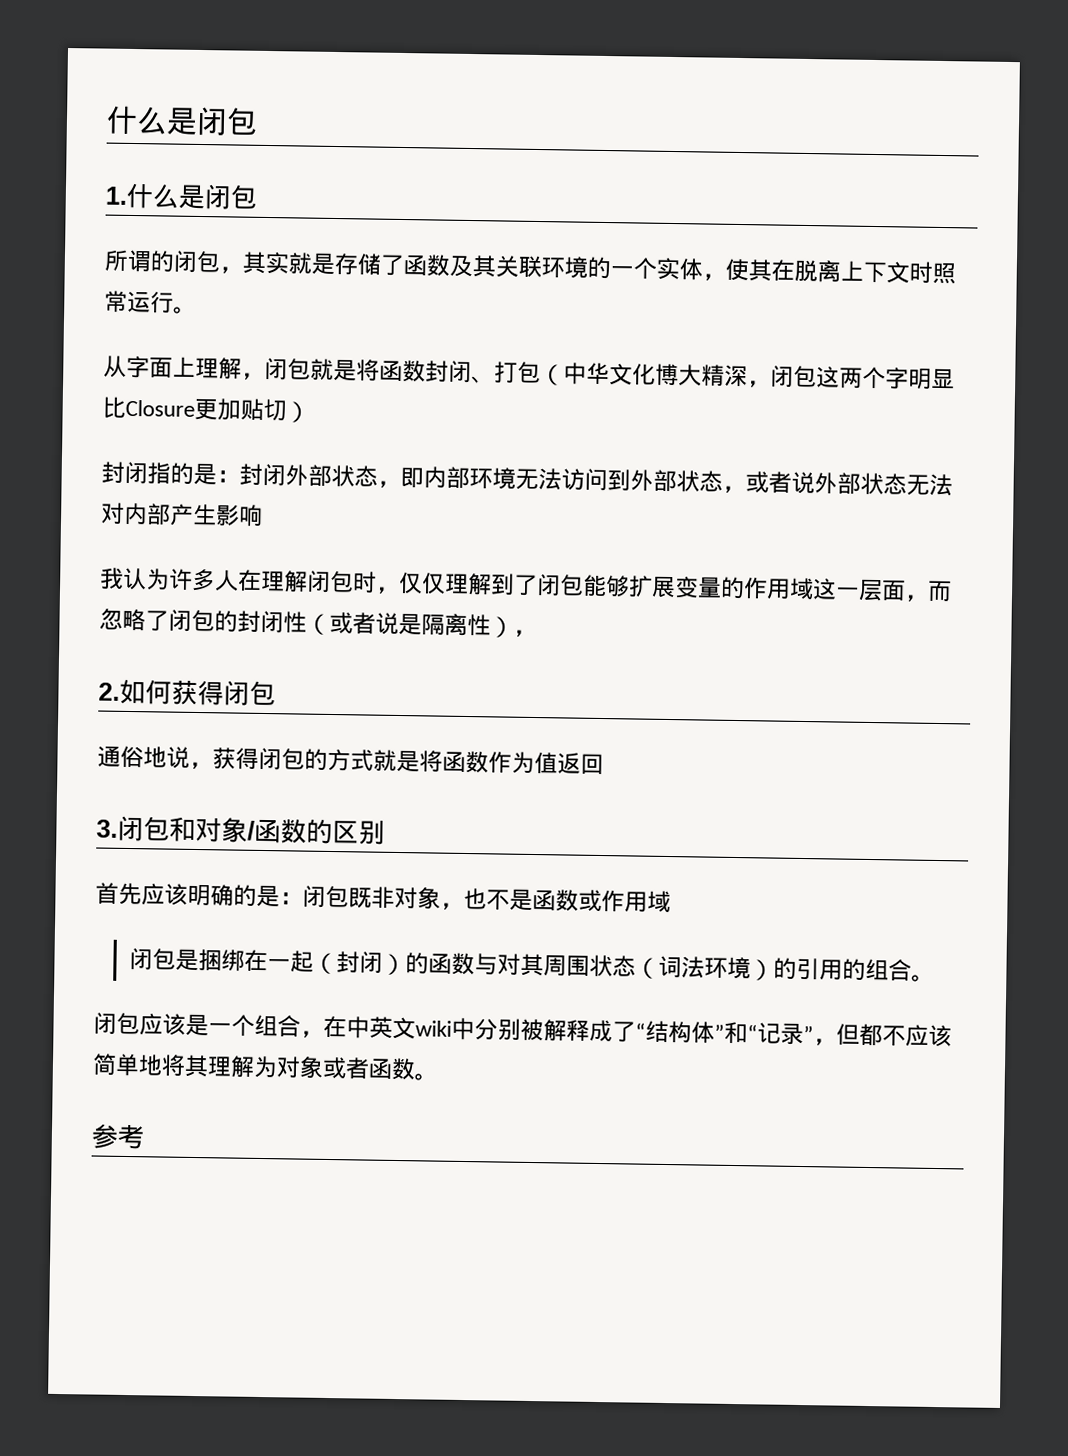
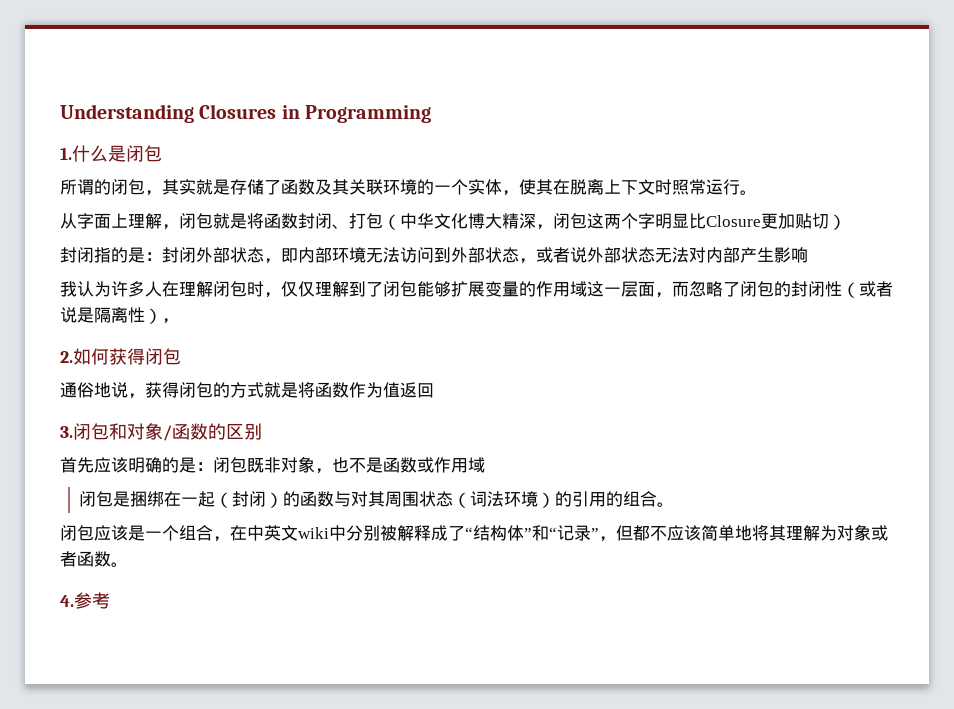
[106,105,258,136] 什么是闭包 -> [60,104,432,123] Understanding Closures in Programming
(438, 1077) none -> [60,595,74,607] 4.

